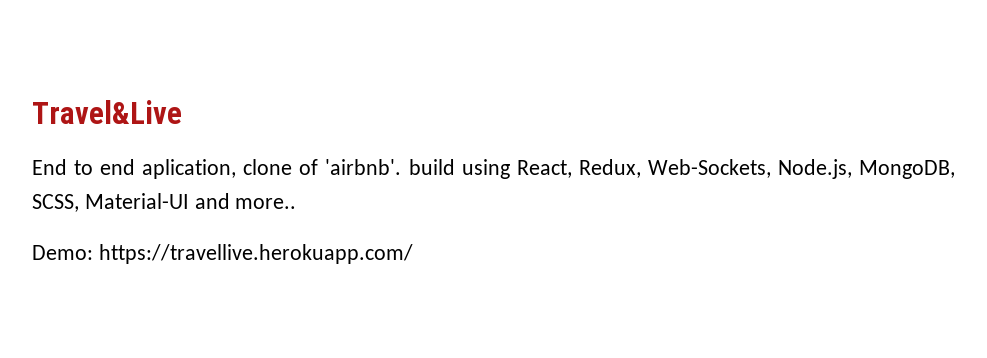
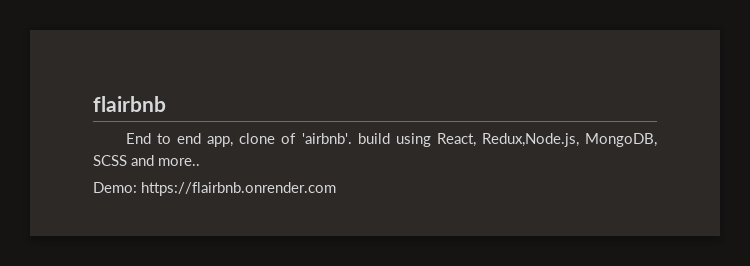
[32,100,182,124] Travel&Live -> [93,96,166,112] flairbnb
[142,159,237,179] aplication, -> [207,136,234,147] app,
[578,159,956,179] [32,193,189,212] Redux, Web-Sockets, Node.js, MongoDB, SCSS, Material-UI -> [481,133,657,147] [93,155,127,166] Redux,Node.js, MongoDB, SCSS
[98,244,413,264] https://travellive.herokuapp.com/ -> [141,182,336,196] https://flairbnb.onrender.com

